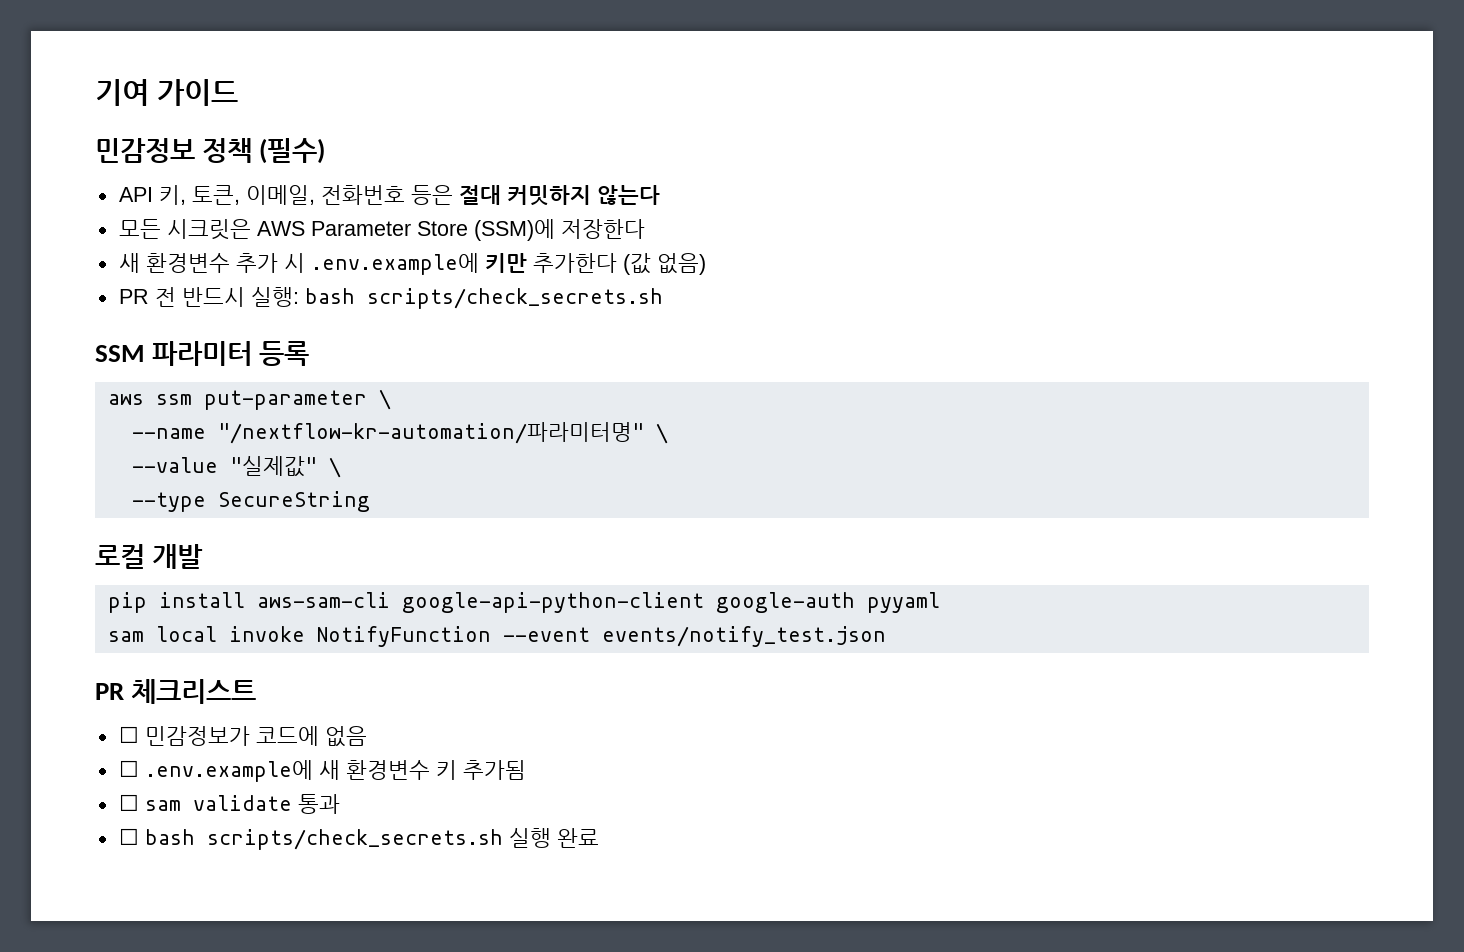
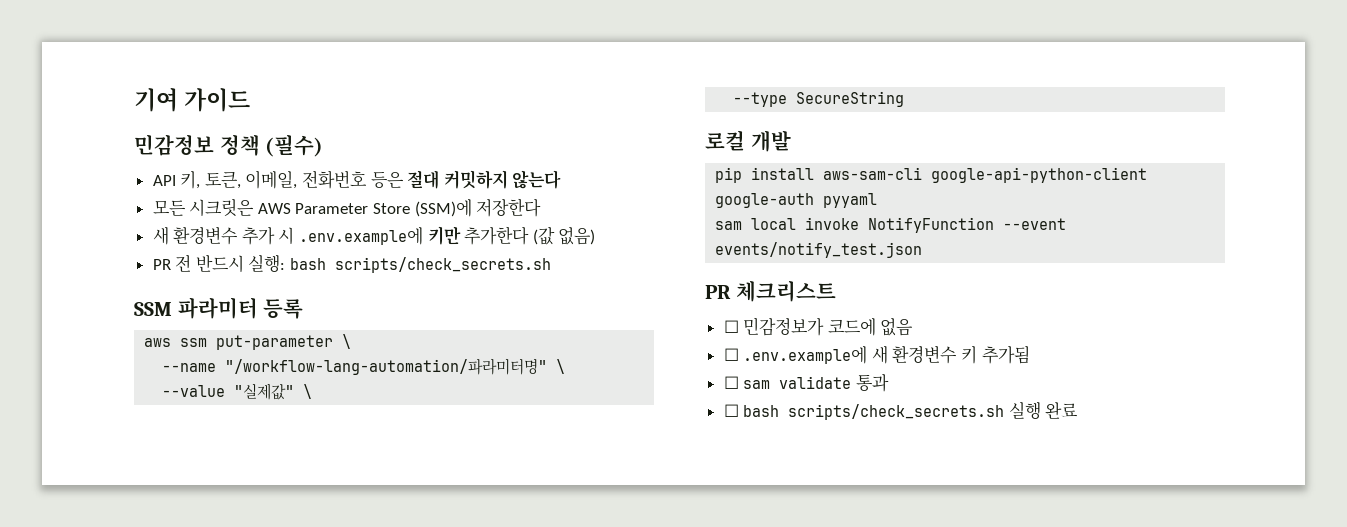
[217,422,644,444] "/nextflow-kr-automation/파라미터명" -> [225,358,548,375] "/workflow-lang-automation/파라미터명"

